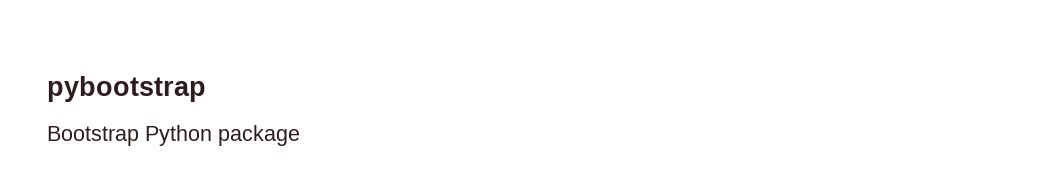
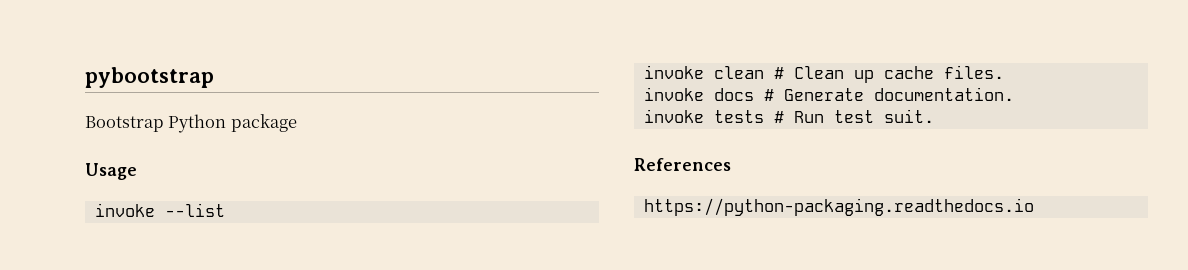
(300, 135) none -> [85,163,137,180] [94,203,225,217] [643,65,1004,83] [643,87,1014,101] [643,109,934,123] [634,158,731,171] [643,198,1034,216] // Usage // invoke --list // invoke clean # Clean up cache files. // invoke docs # Generate documentation. // invoke tests # Run test suit. // References // https://python-packaging.readthedocs.io

